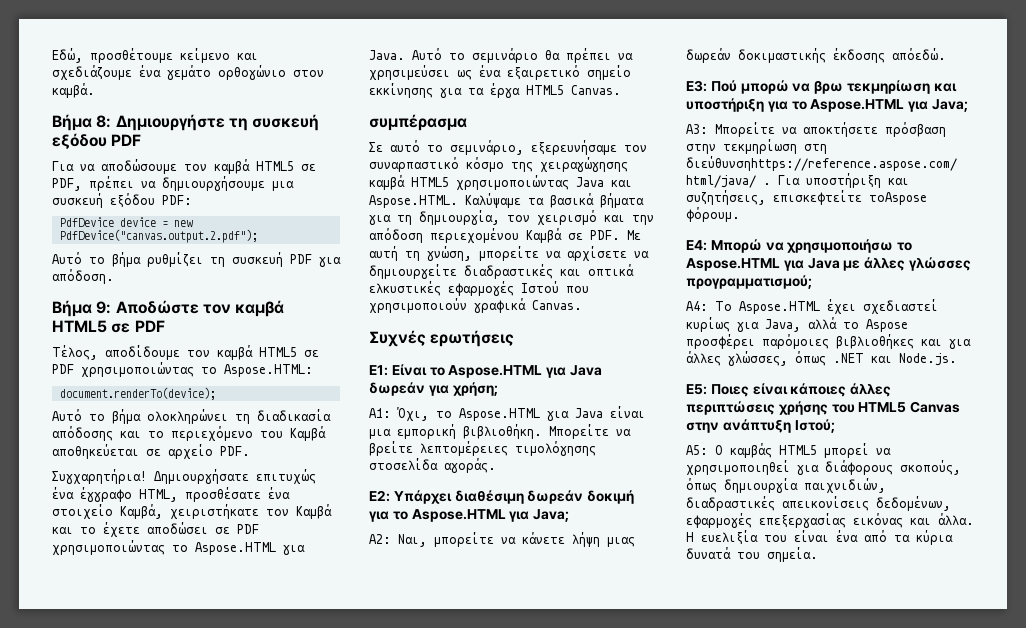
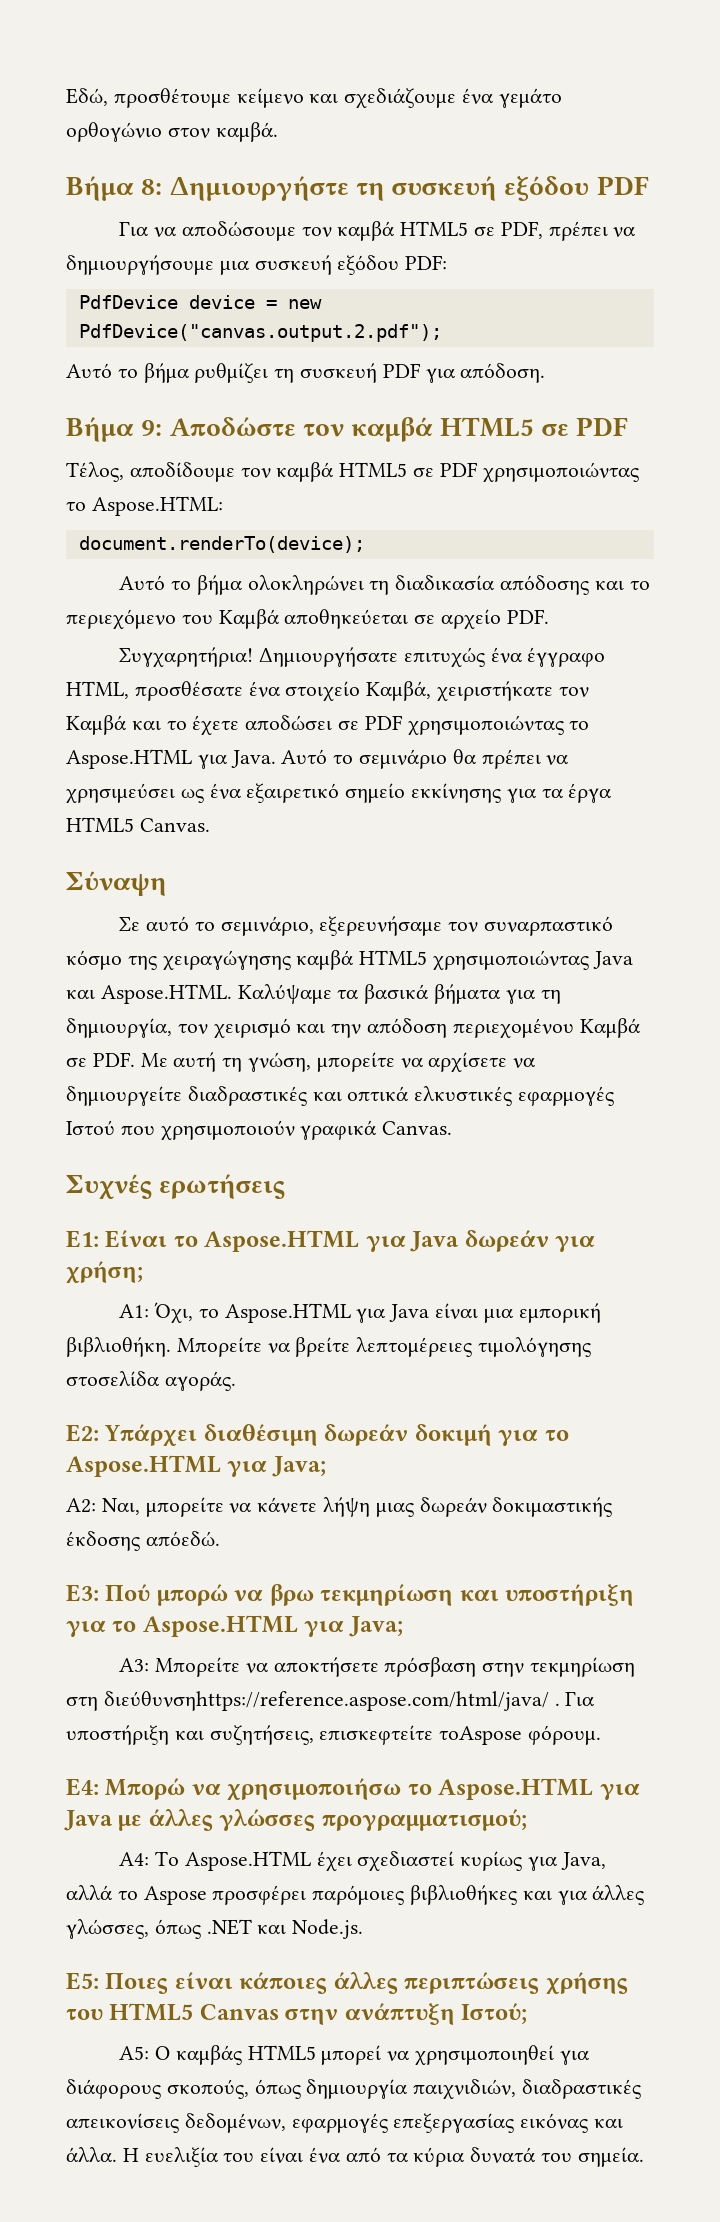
[369,114,467,131] συμπέρασμα -> [66,871,167,896] Σύναψη

